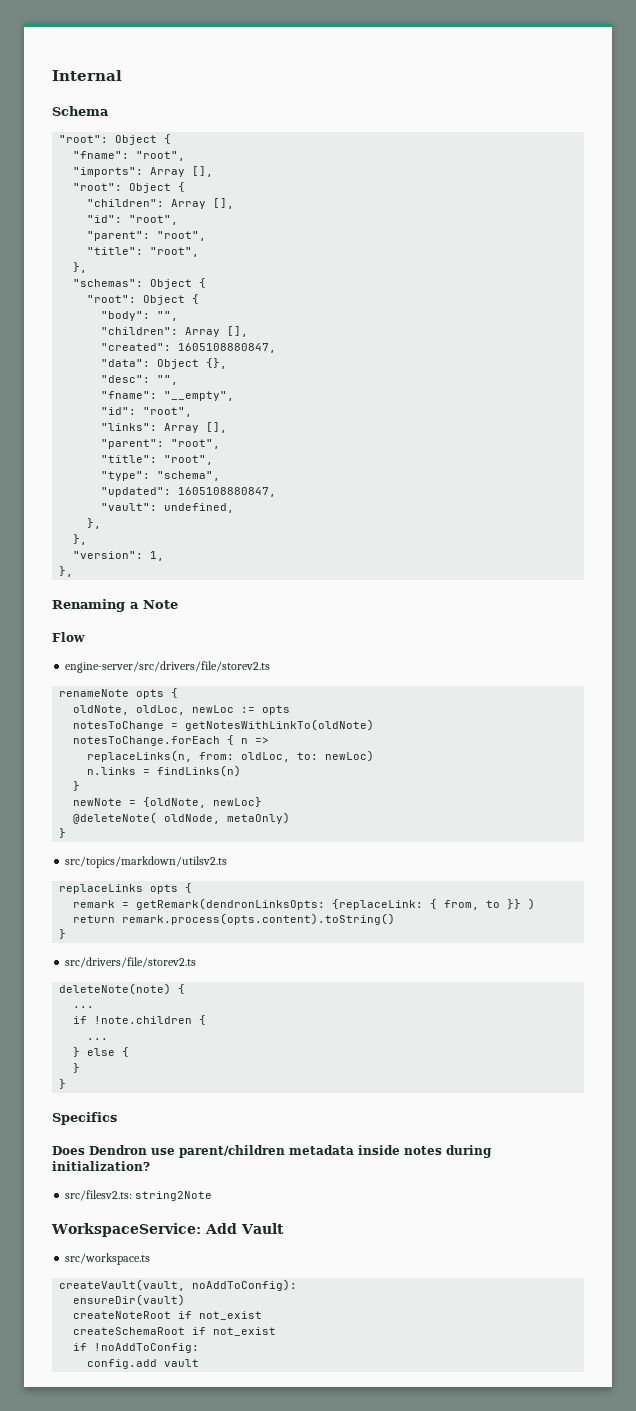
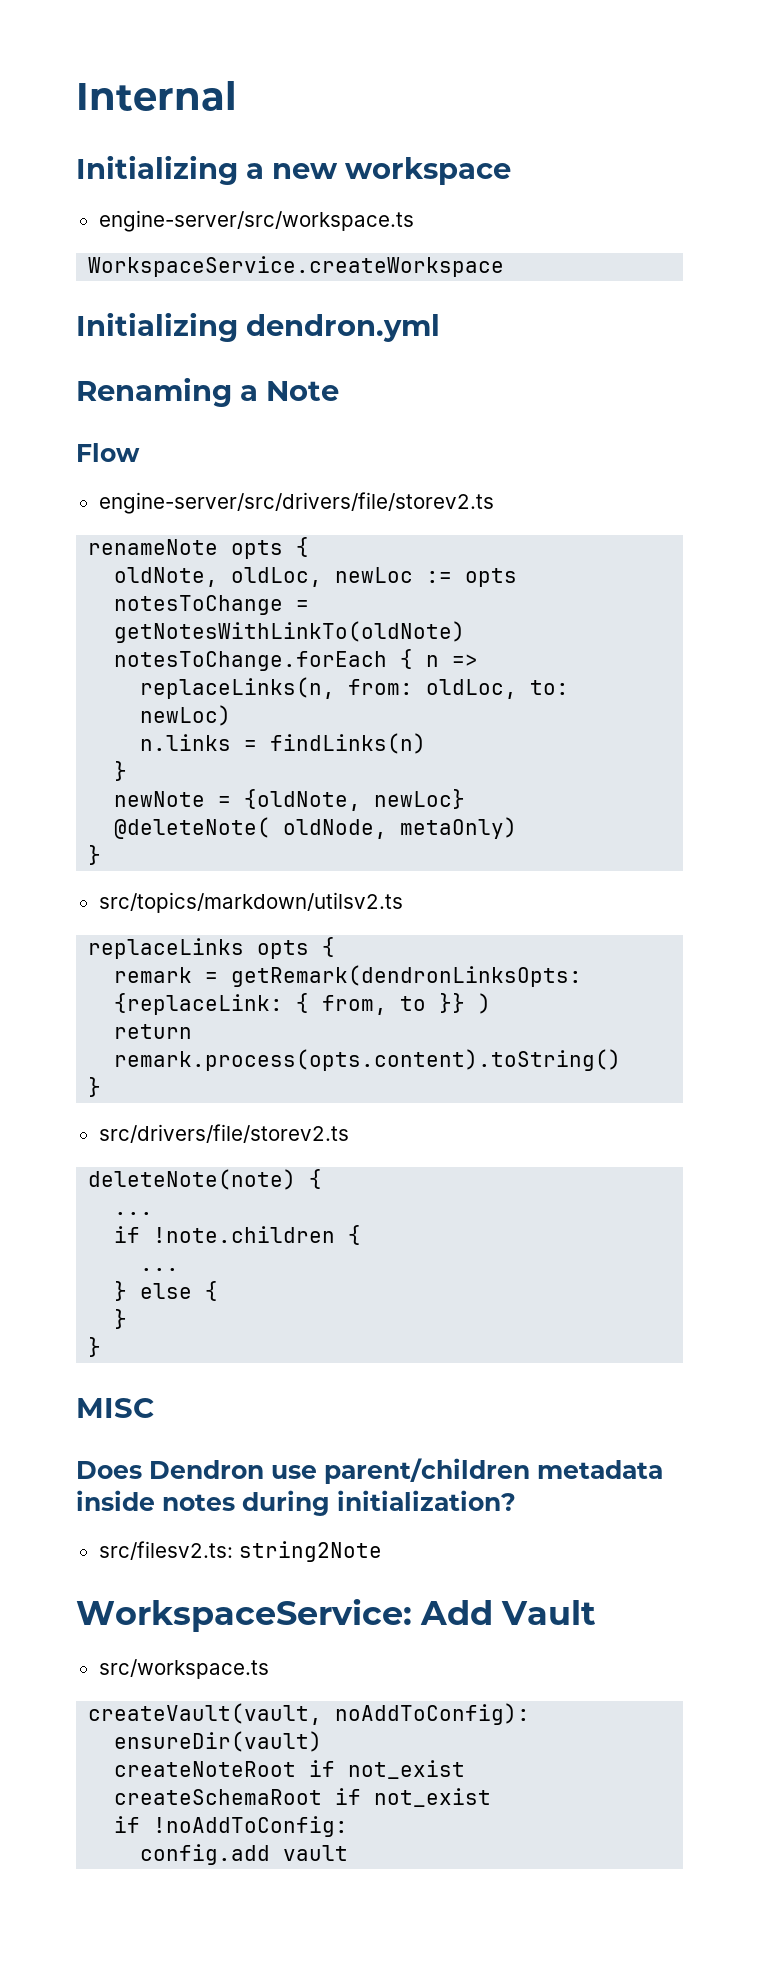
[52,106,109,116] [59,134,172,145] [73,151,186,161] [73,166,214,177] [73,182,186,193] [87,198,235,209] [87,215,179,225] [87,231,207,241] [87,247,200,257] [73,262,88,273] [73,278,207,289] [87,294,200,305] [101,311,179,321] [101,326,249,337] [101,343,277,353] [101,358,228,369] [101,375,179,385] [101,391,235,401] [101,407,193,417] [101,422,228,433] [101,439,221,449] [101,455,214,465] [101,471,221,481] [101,487,277,497] [101,503,235,513] [87,518,102,529] [73,534,88,545] [73,551,165,561] [59,566,74,577] Schema // "root": Object { // "fname": "root", // "imports": Array [], // "root": Object { // "children": Array [], // "id": "root", // "parent": "root", // "title": "root", // }, // "schemas": Object { // "root": Object { // "body": "", // "children": Array [], // "created": 1605108880847, // "data": Object {}, // "desc": "", // "fname": "__empty", // "id": "root", // "links": Array [], // "parent": "root", // "title": "root", // "type": "schema", // "updated": 1605108880847, // "vault": undefined, // }, // }, // "version": 1, // }, -> [76,155,511,185] [98,210,414,232] [88,256,505,277] [76,312,440,342] Initializing a new workspace // engine-server/src/workspace.ts // WorkspaceService.createWorkspace // Initializing dendron.yml
[52,1112,117,1125] Specifics -> [76,1398,154,1418] MISC

